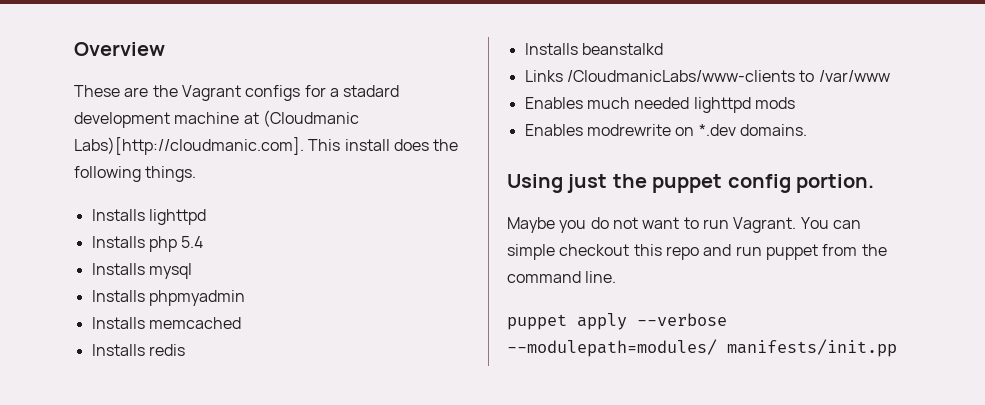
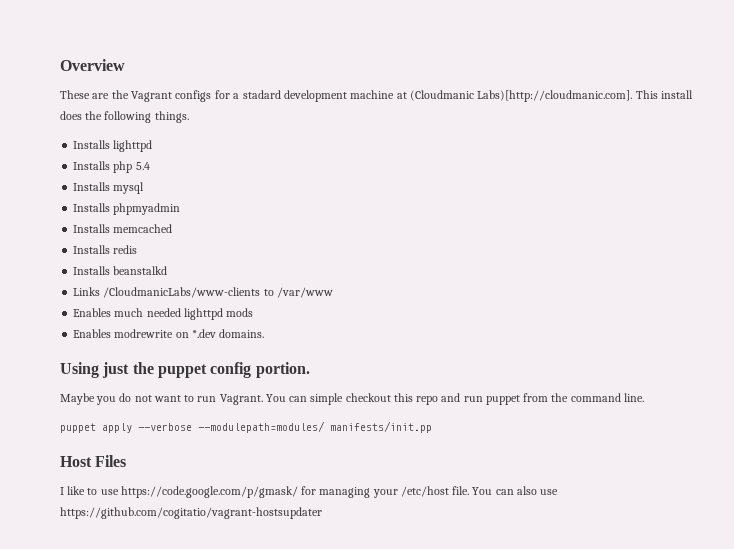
(897, 348) none -> [60,455,127,467] [60,486,559,498] [60,507,322,519] // Host Files // I like to use https://code.google.com/p/gmask/ for managing your /etc/host file. You can also use https://github.com/cogitatio/vagrant-hostsupdater

